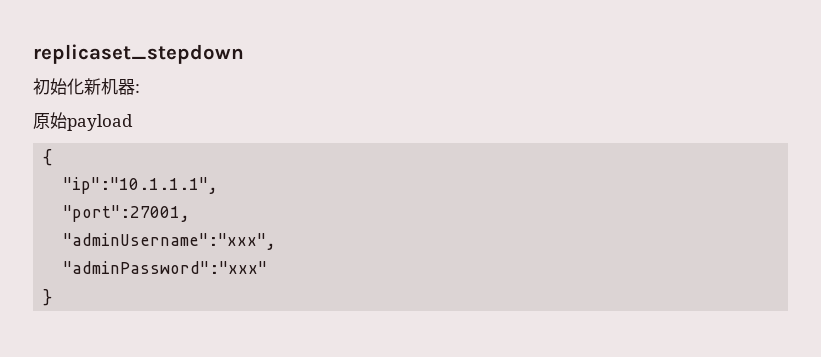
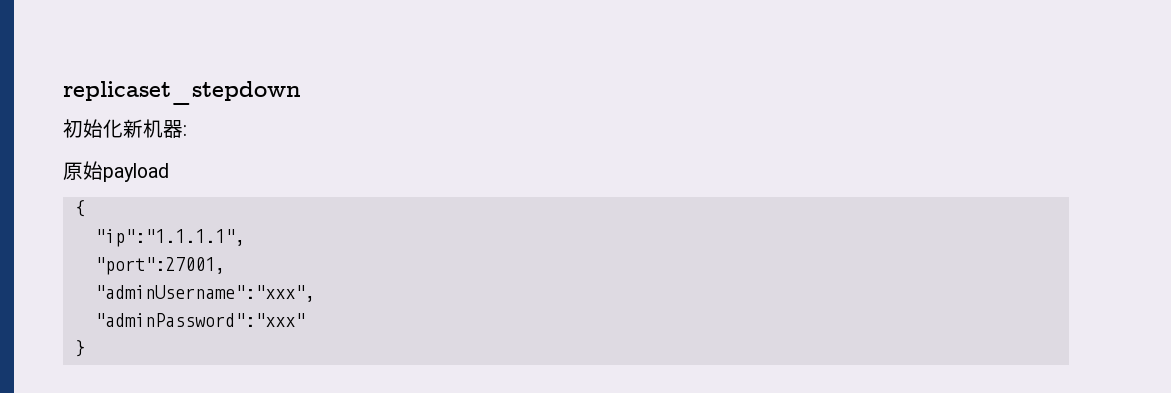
[63,177,219,194] "ip":"10.1.1.1", -> [94,229,245,247] "ip":"1.1.1.1",

